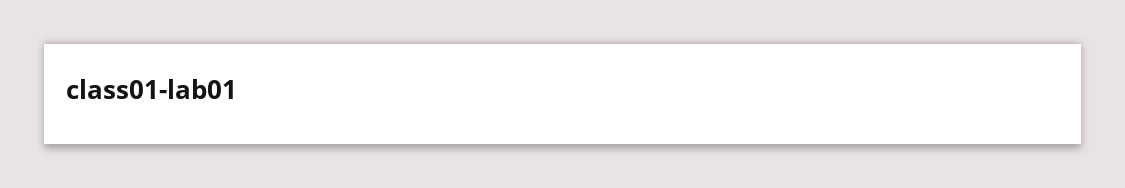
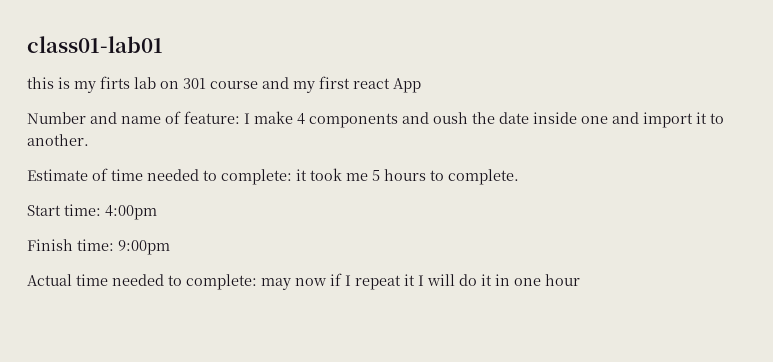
(237, 89) none -> [27,76,421,93] [27,111,724,128] [27,134,89,146] [27,168,519,185] [27,204,157,220] [27,239,170,255] [27,273,580,290] // this is my firts lab on 301 course and my first react App // Number and name of feature: I make 4 components and oush the date inside one and import it to another. // Estimate of time needed to complete: it took me 5 hours to complete. // Start time: 4:00pm // Finish time: 9:00pm // Actual time needed to complete: may now if I repeat it I will do it in one hour

